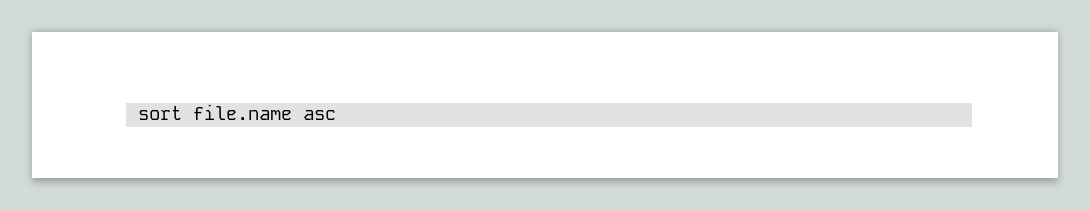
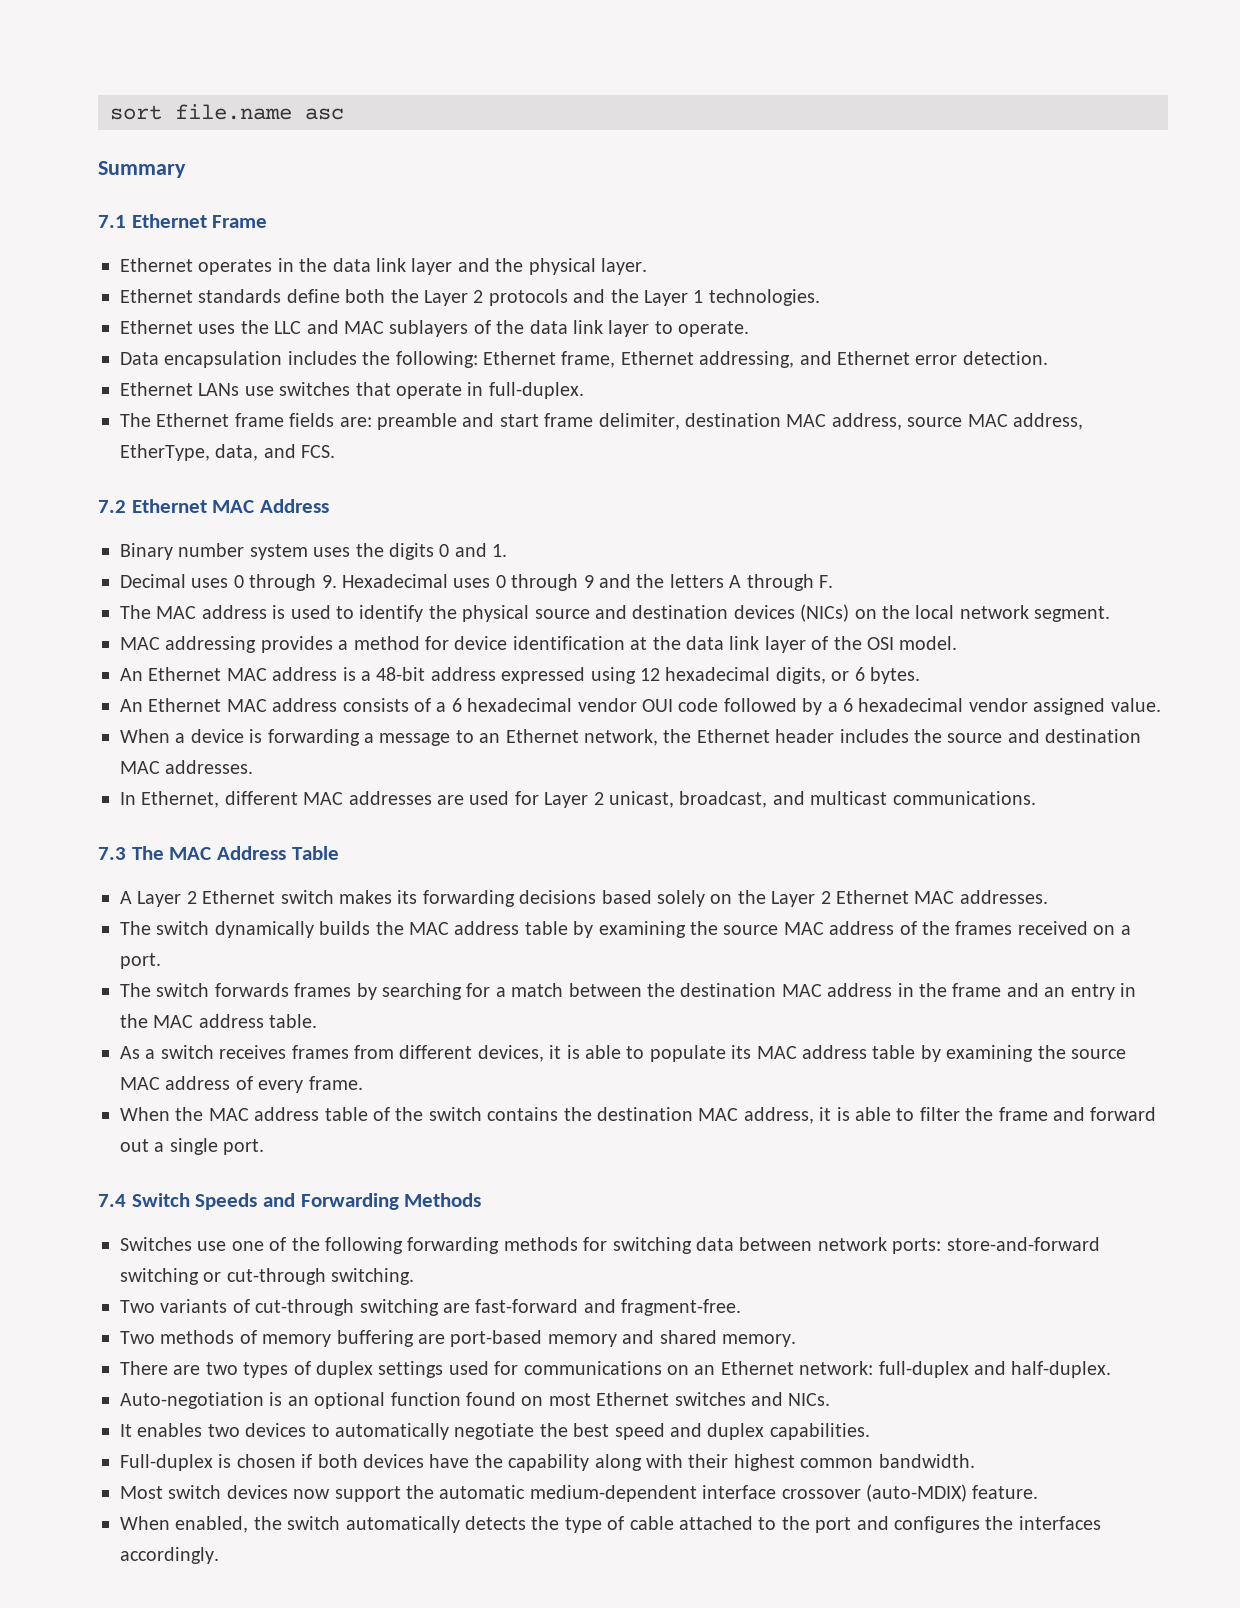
(336, 115) none -> [98,161,186,178] [98,214,268,228] [120,258,647,275] [120,289,820,306] [120,320,750,337] [120,351,1048,368] [120,382,584,399] [120,413,1083,430] [120,444,336,461] [98,499,330,513] [120,543,508,560] [120,574,833,591] [120,604,1111,622] [120,636,958,653] [120,667,920,684] [120,698,1161,715] [120,729,1142,746] [120,760,254,774] [120,791,1036,808] [98,846,339,860] [120,890,1048,907] [120,921,1131,938] [120,953,161,969] [120,983,1136,1000] [120,1014,318,1028] [120,1045,1126,1062] [120,1076,363,1093] [120,1107,1157,1124] [120,1138,265,1155] [98,1193,482,1210] [120,1237,1100,1254] [120,1268,415,1285] [120,1299,742,1316] [120,1330,796,1347] [120,1361,1112,1378] [120,1392,831,1409] [120,1423,870,1440] [120,1454,975,1471] [120,1484,1039,1502] [120,1516,1101,1533] [120,1547,219,1564] // Summary // 7.1 Ethernet Frame // Ethernet operates in the data link layer and the physical layer. // Ethernet standards define both the Layer 2 protocols and the Layer 1 technologies. // Ethernet uses the LLC and MAC sublayers of the data link layer to operate. // Data encapsulation includes the following: Ethernet frame, Ethernet addressing, and Ethernet error detection. // Ethernet LANs use switches that operate in full-duplex. // The Ethernet frame fields are: preamble and start frame delimiter, destination MAC address, source MAC address, EtherType, data, and FCS. // 7.2 Ethernet MAC Address // Binary number system uses the digits 0 and 1. // Decimal uses 0 through 9. Hexadecimal uses 0 through 9 and the letters A through F. // The MAC address is used to identify the physical source and destination devices (NICs) on the local network segment. // MAC addressing provides a method for device identification at the data link layer of the OSI model. // An Ethernet MAC address is a 48-bit address expressed using 12 hexadecimal digits, or 6 bytes. // An Ethernet MAC address consists of a 6 hexadecimal vendor OUI code followed by a 6 hexadecimal vendor assigned value. // When a device is forwarding a message to an Ethernet network, the Ethernet header includes the source and destination MAC addresses. // In Ethernet, different MAC addresses are used for Layer 2 unicast, broadcast, and multicast communications. // 7.3 The MAC Address Table // A Layer 2 Ethernet switch makes its forwarding decisions based solely on the Layer 2 Ethernet MAC addresses. // The switch dynamically builds the MAC address table by examining the source MAC address of the frames received on a port. // The switch forwards frames by searching for a match between the destination MAC address in the frame and an entry in the MAC address table. // As a switch receives frames from different devices, it is able to populate its MAC address table by examining the source MAC address of every frame. // When the MAC address table of the switch contains the destination MAC address, it is able to filter the frame and forward out a single port. // 7.4 Switch Speeds and Forwarding Methods // Switches use one of the following forwarding methods for switching data between network ports: store-and-forward switching or cut-through switching. // Two variants of cut-through switching are fast-forward and fragment-free. // Two methods of memory buffering are port-based memory and shared memory. // There are two types of duplex settings used for communications on an Ethernet network: full-duplex and half-duplex. // Auto-negotiation is an optional function found on most Ethernet switches and NICs. // It enables two devices to automatically negotiate the best speed and duplex capabilities. // Full-duplex is chosen if both devices have the capability along with their highest common bandwidth. // Most switch devices now support the automatic medium-dependent interface crossover (auto-MDIX) feature. // When enabled, the switch automatically detects the type of cable attached to the port and configures the interfaces accordingly.

